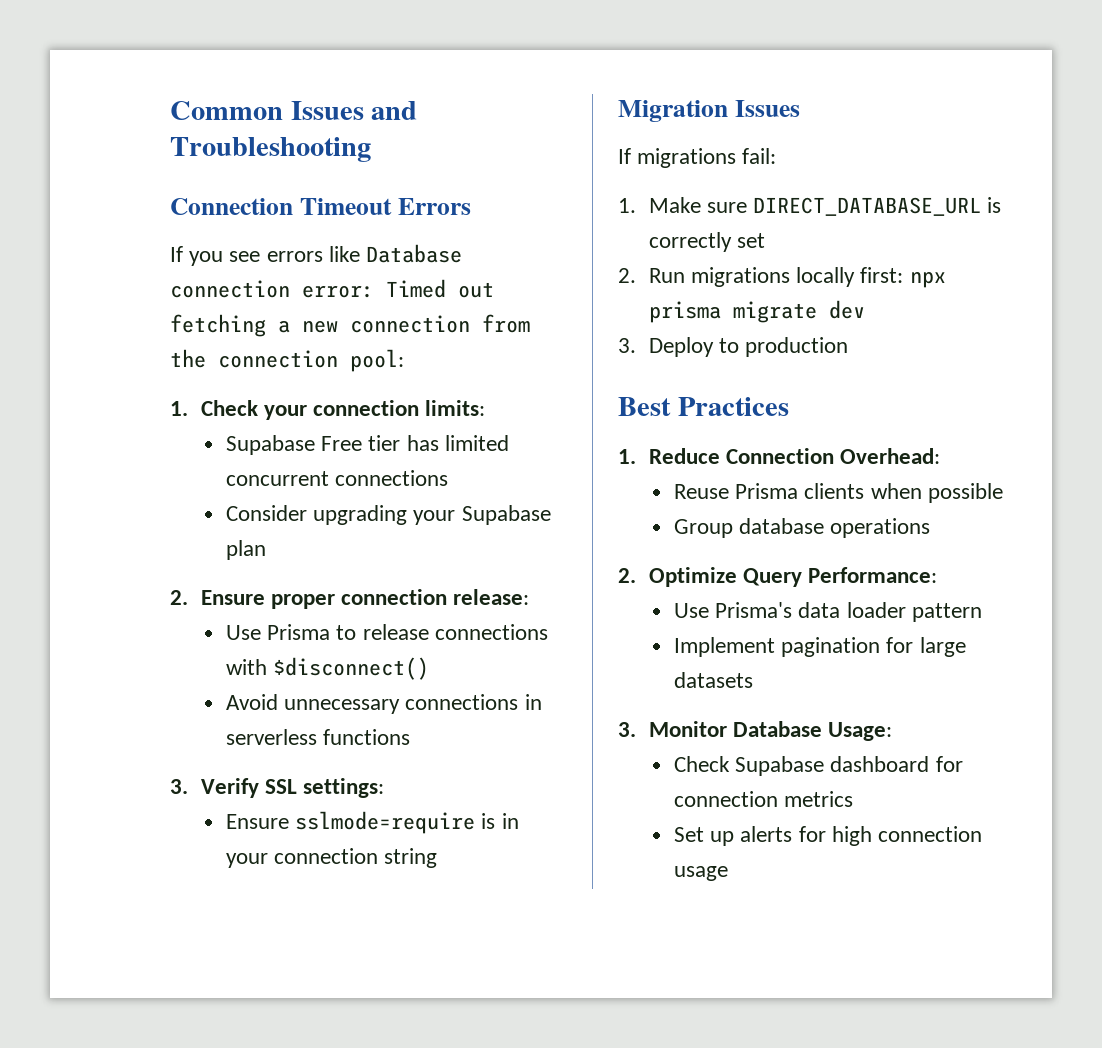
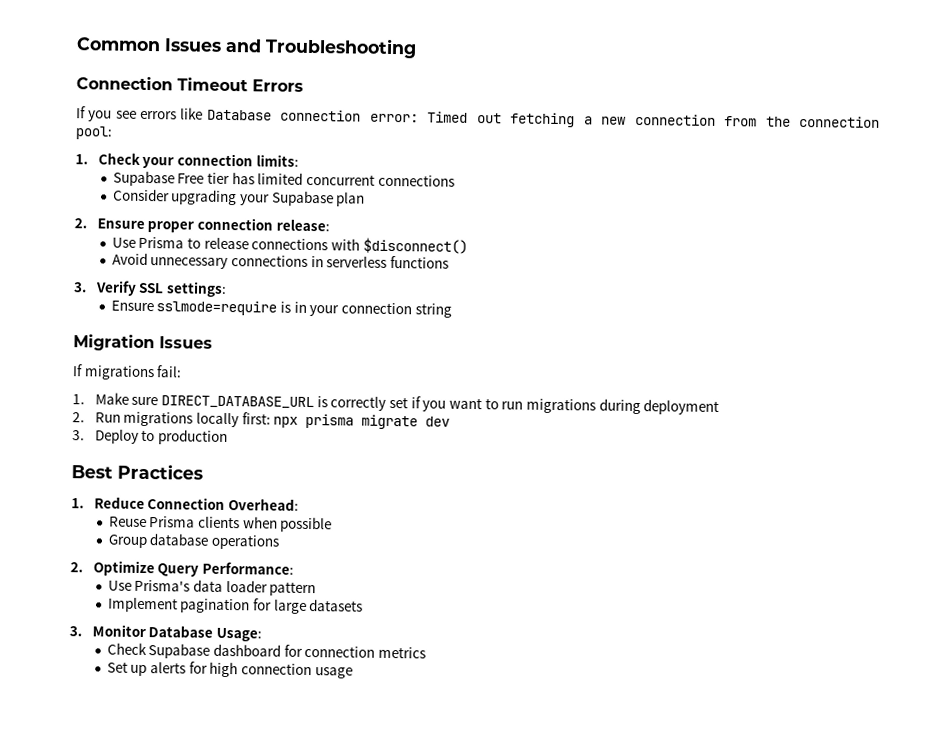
(765, 240) none -> [410,396,720,416] if you want to run migrations during deployment

